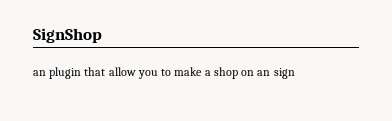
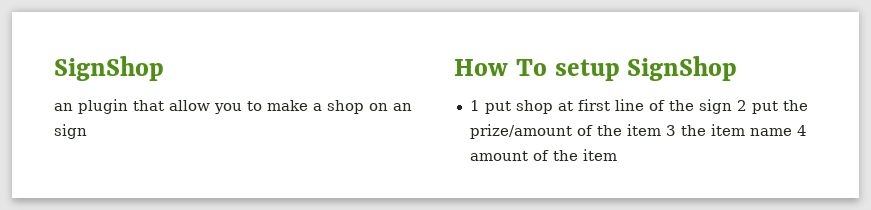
(295, 73) none -> [454,56,738,81] [469,99,808,114] [469,124,807,139] [469,149,617,161] // How To setup SignShop // 1 put shop at first line of the sign 2 put the prize/amount of the item 3 the item name 4 amount of the item

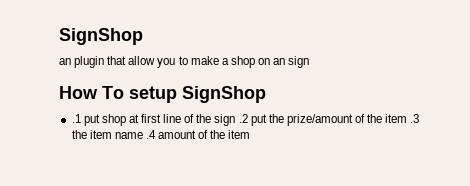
[469,100,480,111] 1 -> [71,114,81,123] .1
[736,100,747,111] 2 -> [238,114,248,123] .2
[665,125,676,136] 3 -> [410,114,420,123] .3
[796,125,807,136] 4 -> [145,130,156,139] .4

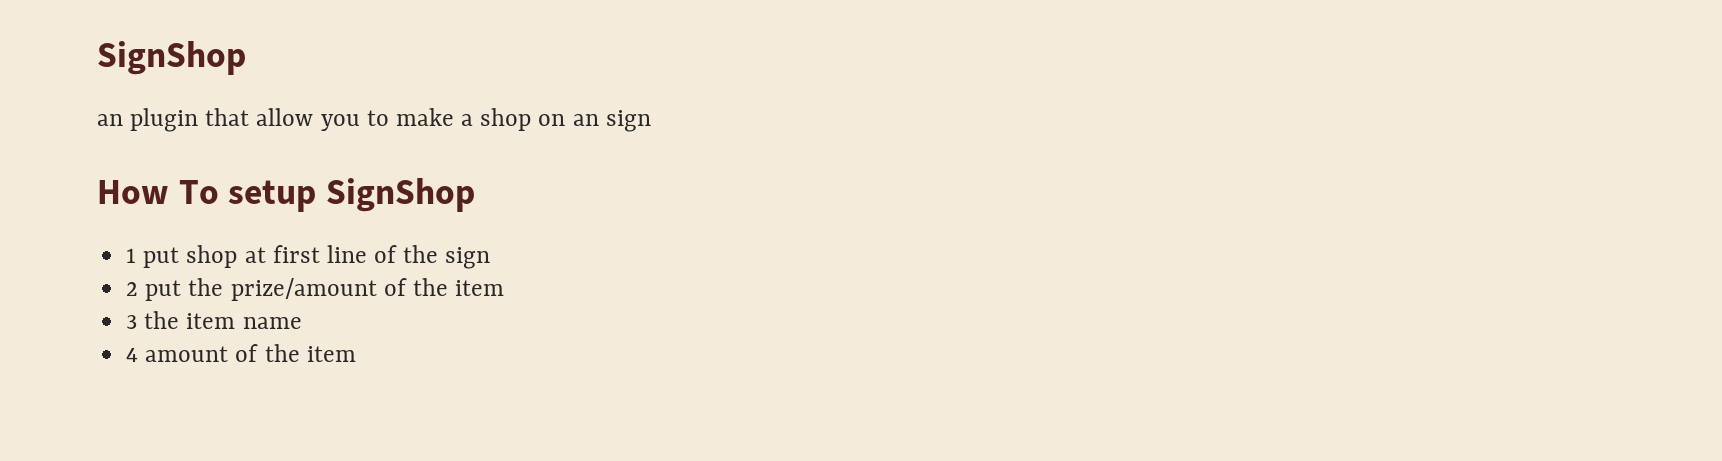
[71,114,81,123] .1 -> [126,248,137,263] 1
[238,114,248,123] .2 -> [126,282,139,296] // 2
[410,114,420,123] .3 -> [126,315,138,329] // 3
[145,130,156,139] .4 -> [126,348,139,362] // 4

